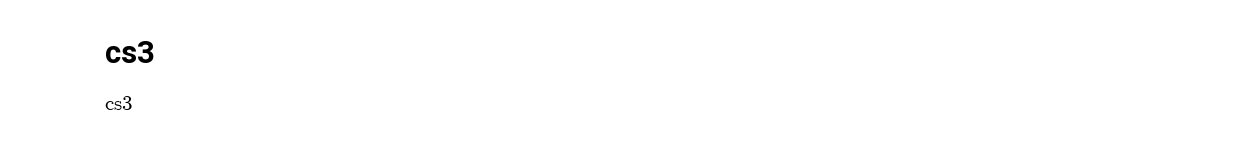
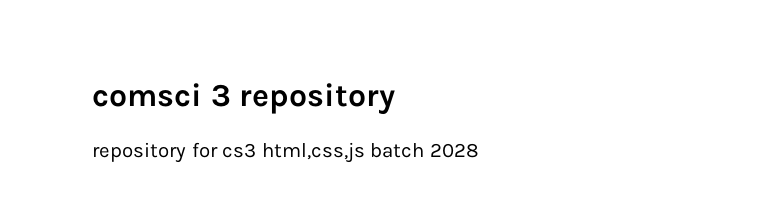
[105,41,155,63] [105,96,133,110] cs3 // cs3 -> [92,83,396,115] [92,142,479,163] comsci 3 repository // repository for cs3 html,css,js batch 2028

